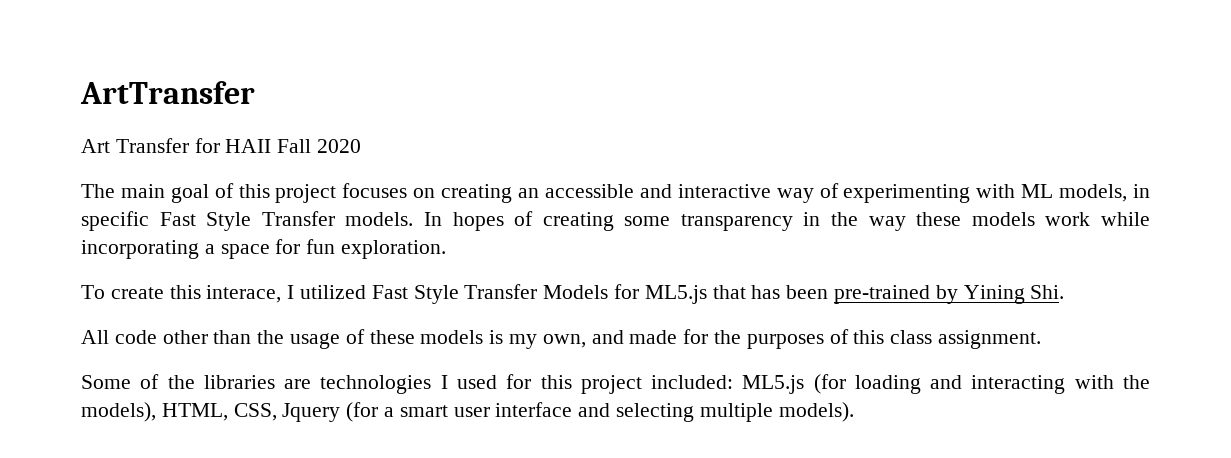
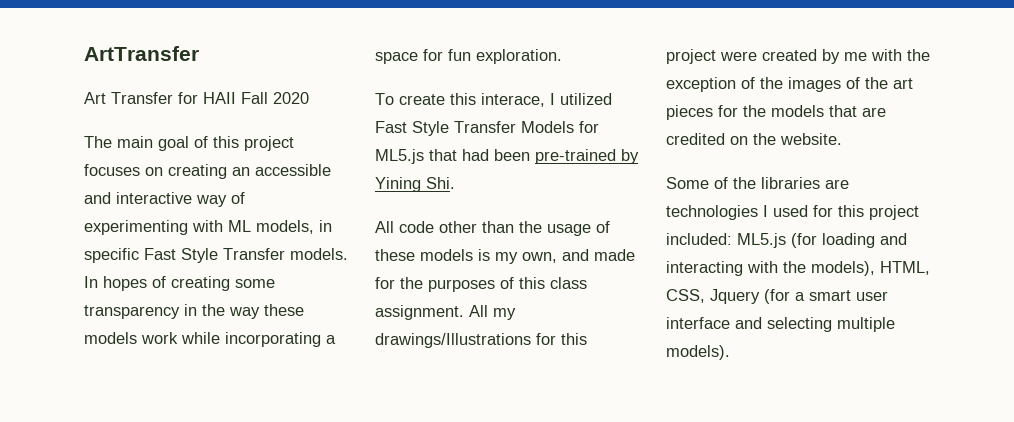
[751,285,781,299] has -> [462,149,489,161] had
(1042, 339) none -> [469,305,516,320] [375,333,587,348] [666,49,930,64] [666,77,913,92] [666,105,886,120] [666,133,842,145] All my drawings/Illustrations for this project were created by me with the exception of the images of the art pieces for the models that are credited on the website.

